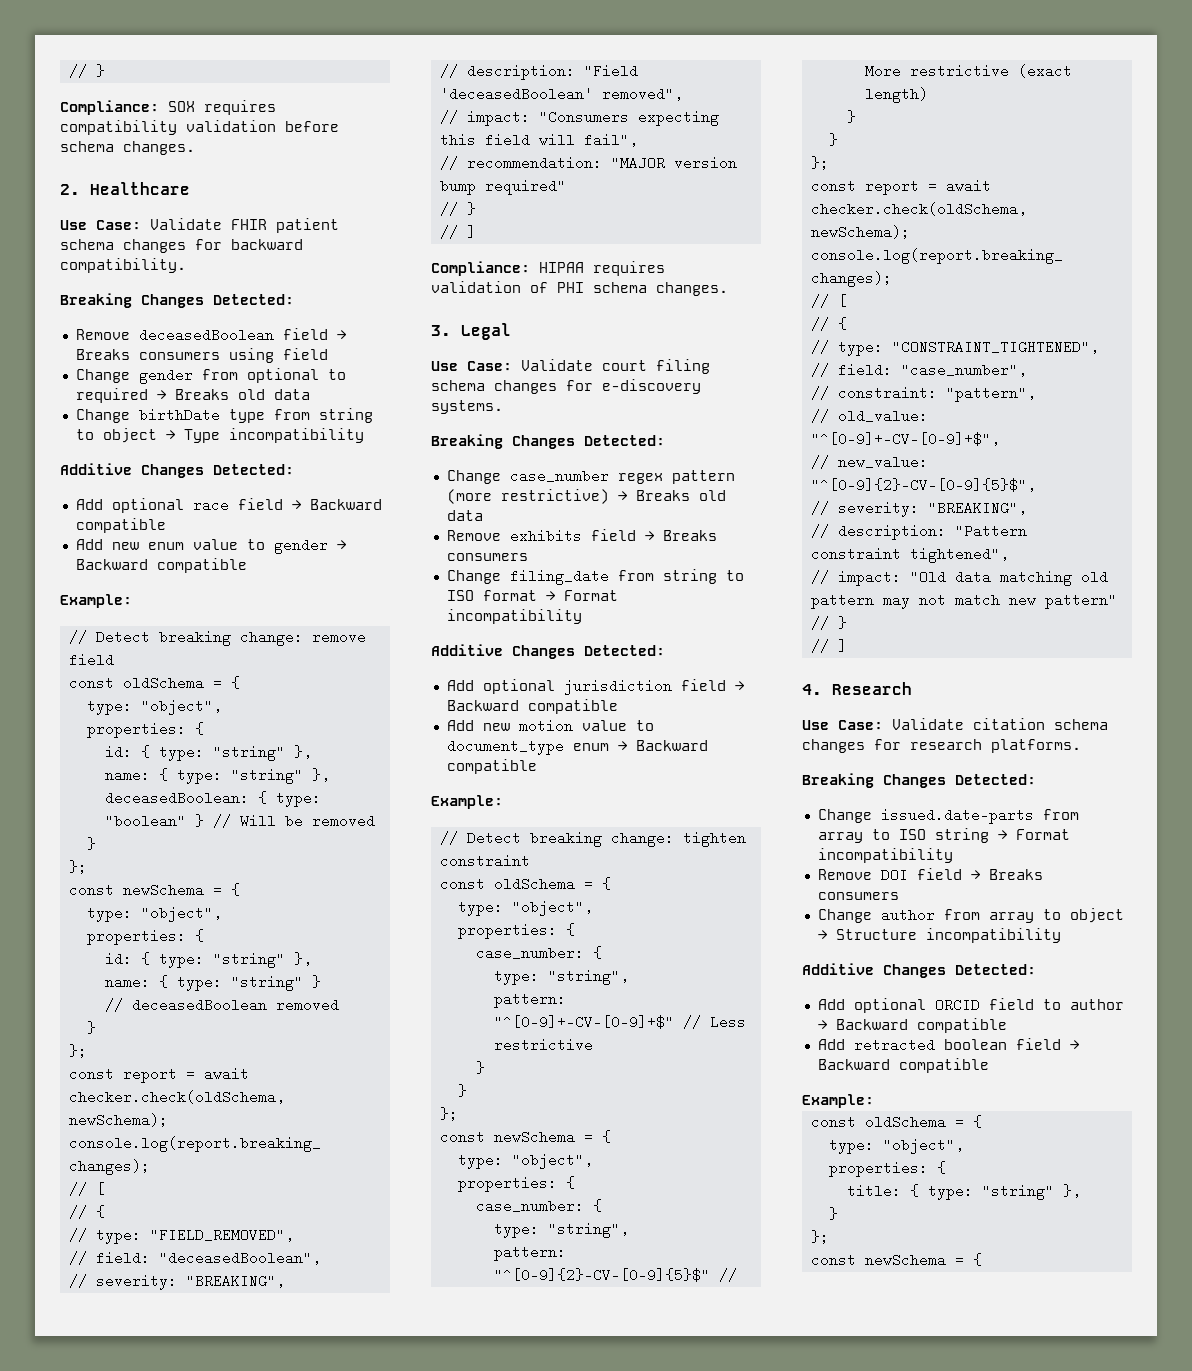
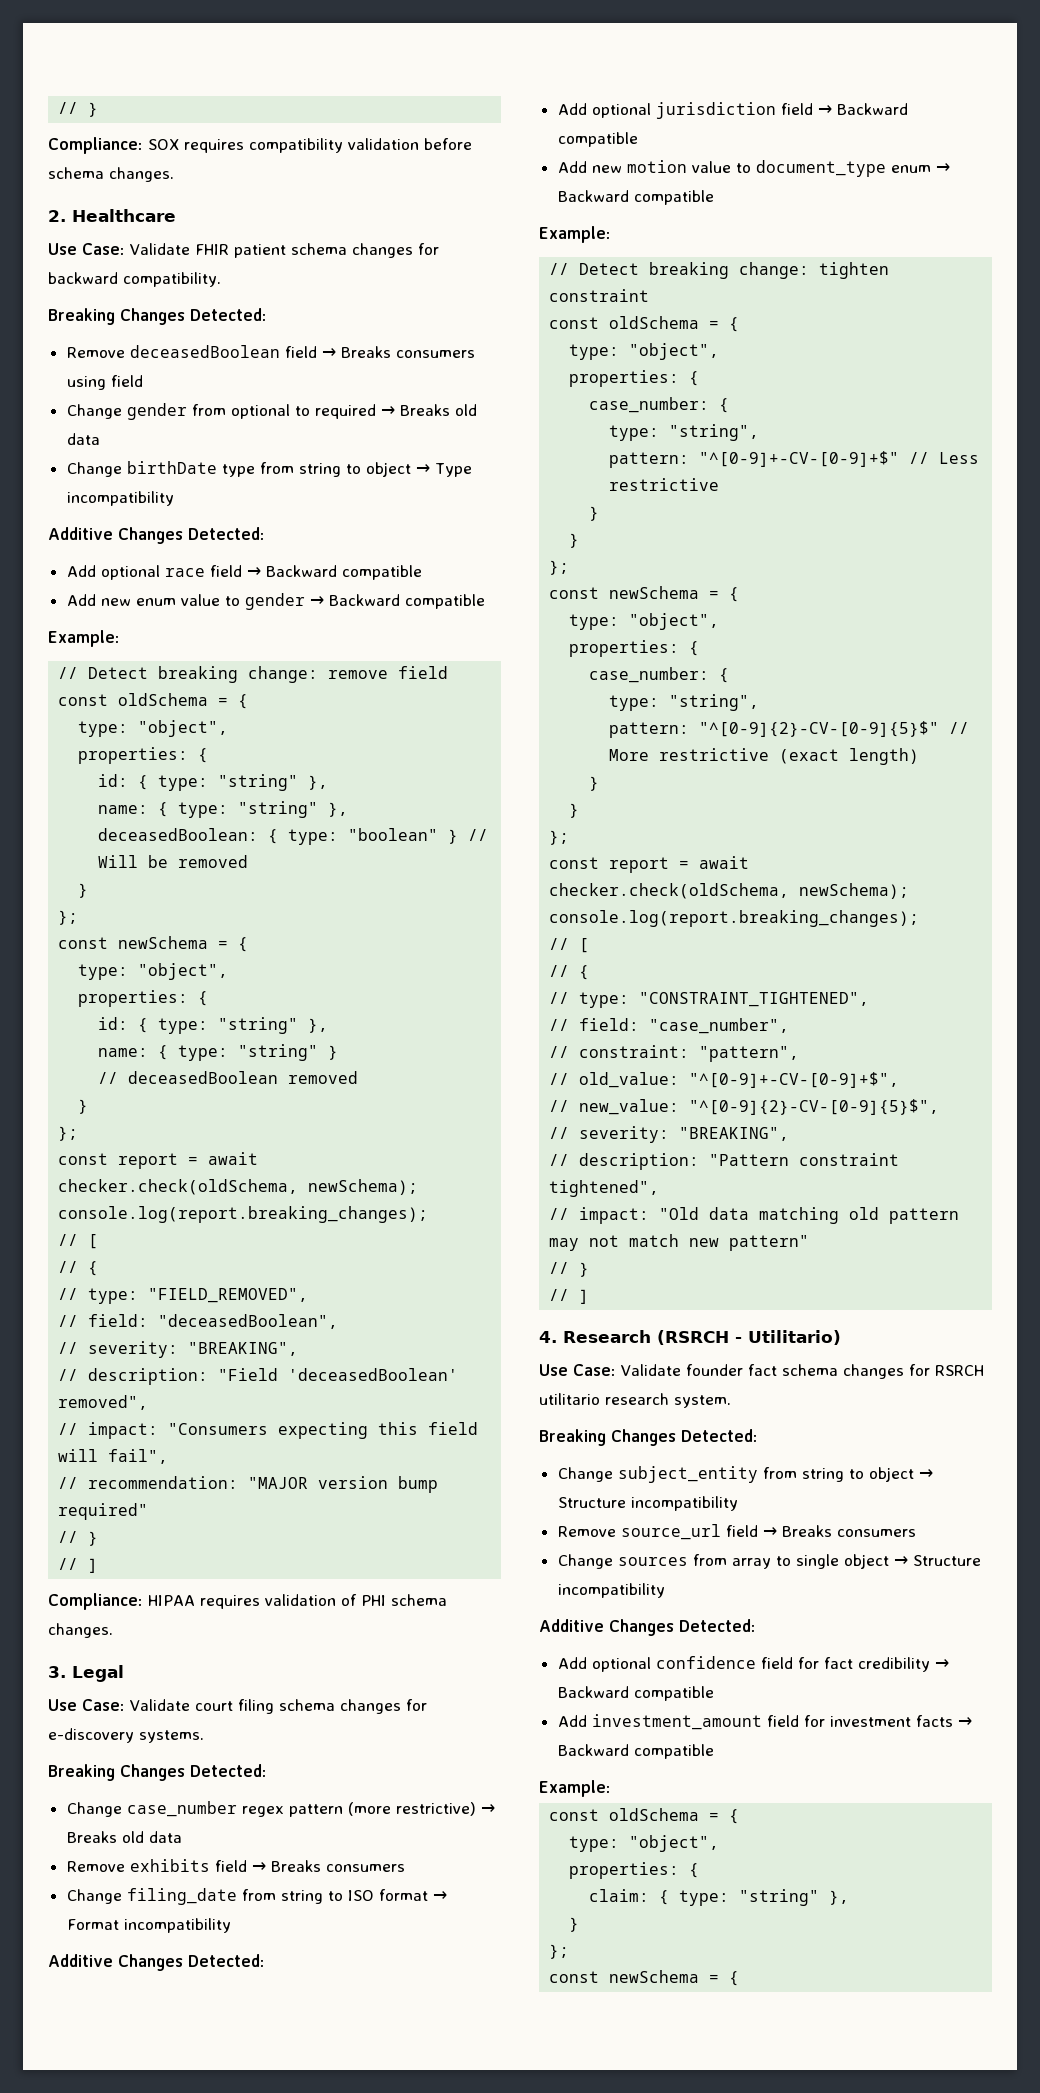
[802,718,1108,730] [802,739,1081,753] [802,773,1036,788] [817,808,1079,824] [817,828,1070,843] // Use Case: Validate citation schema changes for research platforms. // Breaking Changes Detected: // Change issued.date-parts from array to ISO string → Format -> [657,1330,841,1345] [539,1364,984,1379] [539,1393,731,1408] [539,1429,758,1446] [557,1466,933,1483] [557,1497,626,1508] (RSRCH - Utilitario) // Use Case: Validate founder fact schema changes for RSRCH utilitario research system. // Breaking Changes Detected: // Change subject_entity from string to object → Structure
[880,868,1043,882] [817,892,899,900] [817,908,1061,923] DOI field → Breaks consumers // Change author from array to -> [620,1524,916,1540] [557,1554,839,1569] source_url field → Breaks consumers // Change sources from array to single
[934,998,1124,1012] [817,1018,1007,1033] [817,1038,1061,1052] ORCID field to author → Backward compatible // Add retracted boolean field -> [655,1656,949,1672] [557,1686,714,1701] [557,1714,953,1730] confidence field for fact credibility → Backward compatible // Add investment_amount field for investment facts
[846,1184,901,1198] title: -> [589,1889,650,1902] claim:

